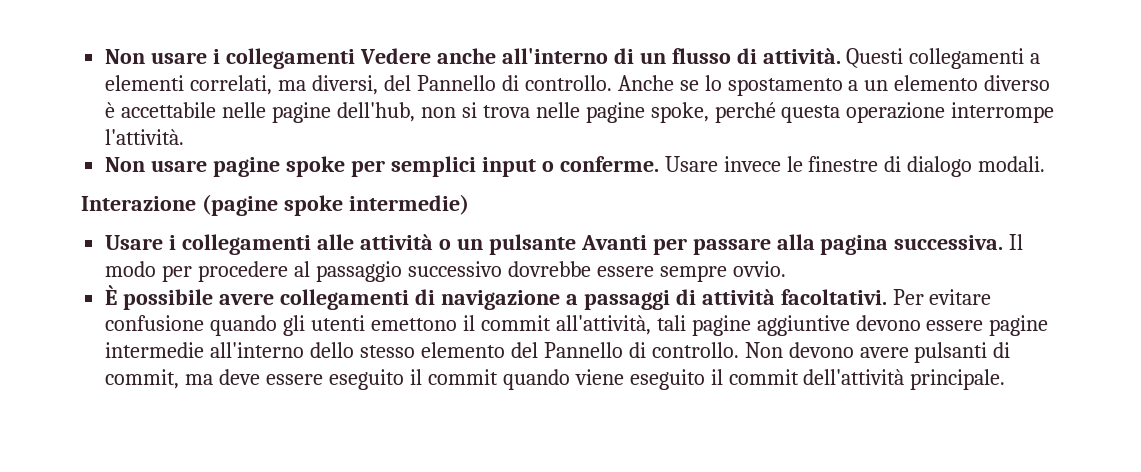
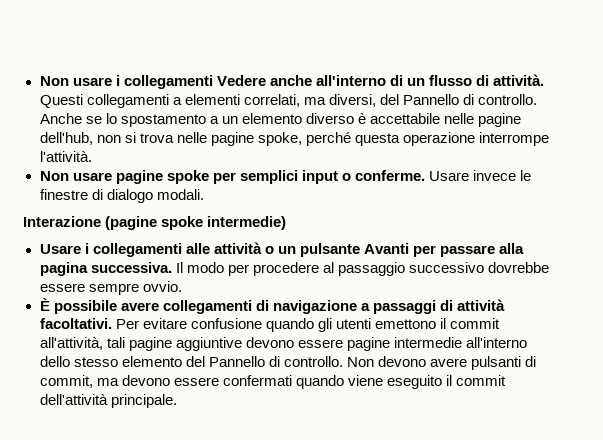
[219,369,498,390] deve essere eseguito il commit -> [121,375,292,386] devono essere confermati

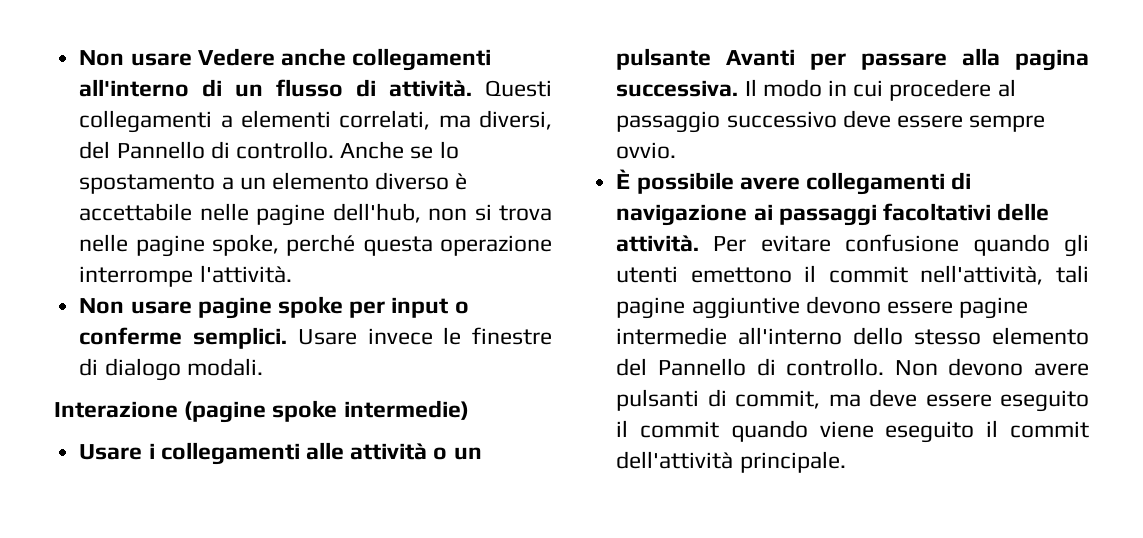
[39,75,213,89] Non usare i collegamenti -> [79,50,192,66] Non usare
(312, 80) none -> [352,48,492,71] collegamenti
[239,170,298,184] semplici -> (386, 309) none
[354,170,425,181] conferme. -> [79,327,288,349] conferme semplici.
[227,264,249,276] per -> [827,80,884,97] in cui
[487,262,549,273] dovrebbe -> [842,110,891,128] deve
[360,299,505,314] [39,318,112,329] a passaggi di attività facoltativi. -> [753,203,1050,226] [616,235,700,252] ai passaggi facoltativi delle attività.
[39,337,103,350] all'attività, -> [920,265,1044,285] nell'attività,
[121,375,292,386] devono essere confermati -> [869,389,1089,412] [616,420,720,438] deve essere eseguito il commit

